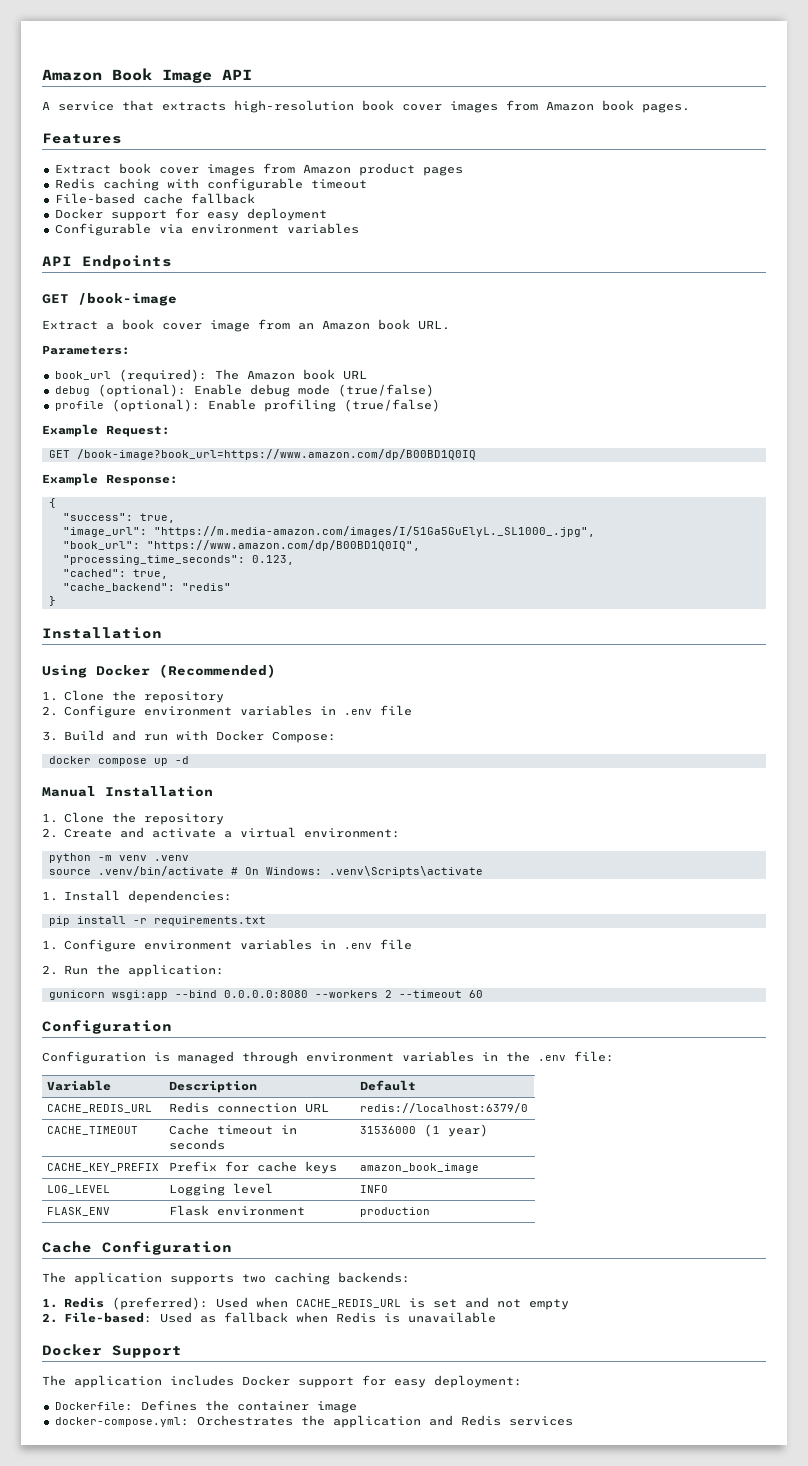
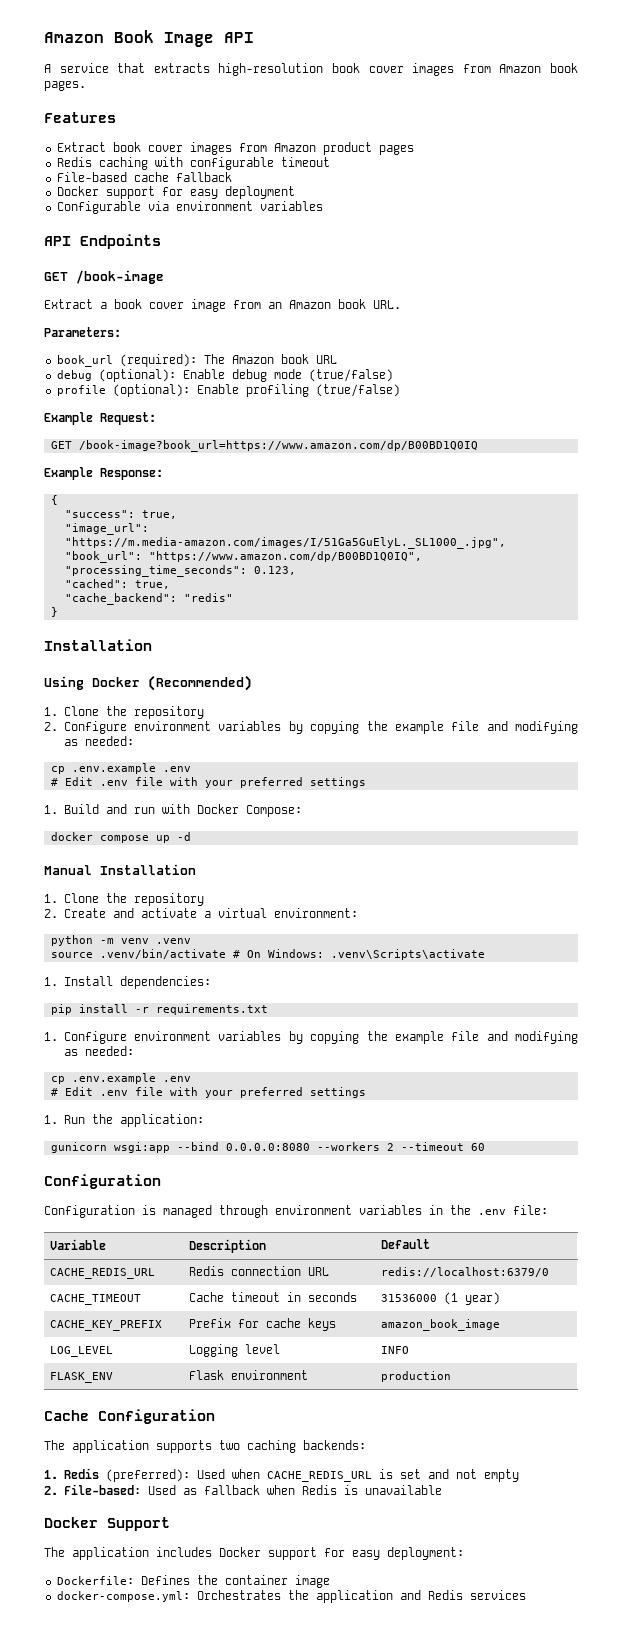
[319,705,412,716] [42,731,58,741] in .env file // 3. -> [288,721,578,734] [63,736,134,746] [50,763,191,774] [50,777,366,788] [44,805,58,814] by copying the example file and modifying as needed: // cp .env.example .env // # Edit .env file with your preferred settings // 1.
[319,939,412,950] [42,965,58,975] in .env file // 2. -> [288,1031,578,1044] [63,1046,134,1056] [50,1073,191,1084] [50,1087,366,1098] [44,1115,58,1124] by copying the example file and modifying as needed: // cp .env.example .env // # Edit .env file with your preferred settings // 1.

